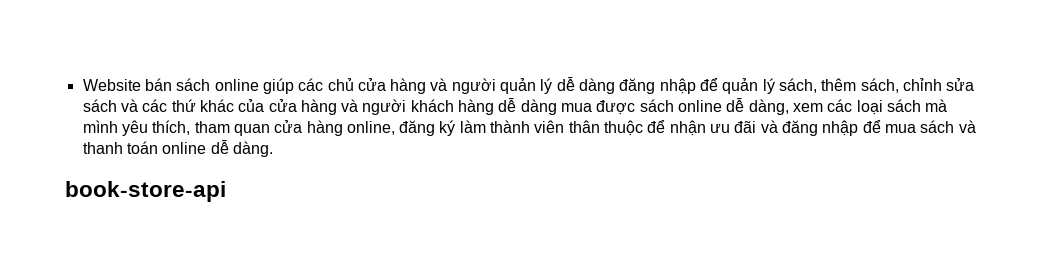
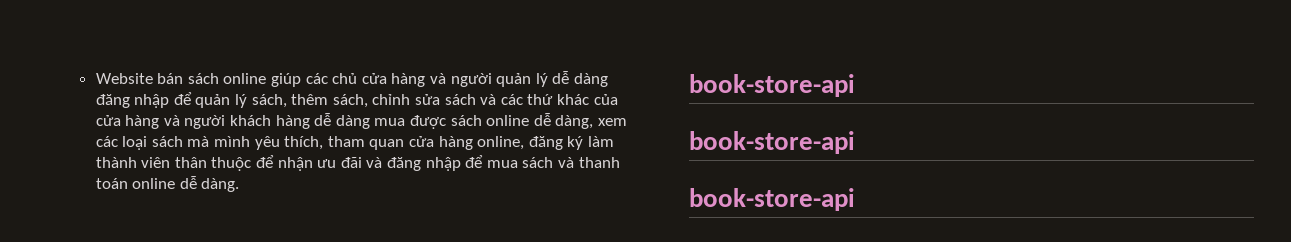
(226, 191) none -> [689,131,855,154] [689,188,855,211] // book-store-api // book-store-api

